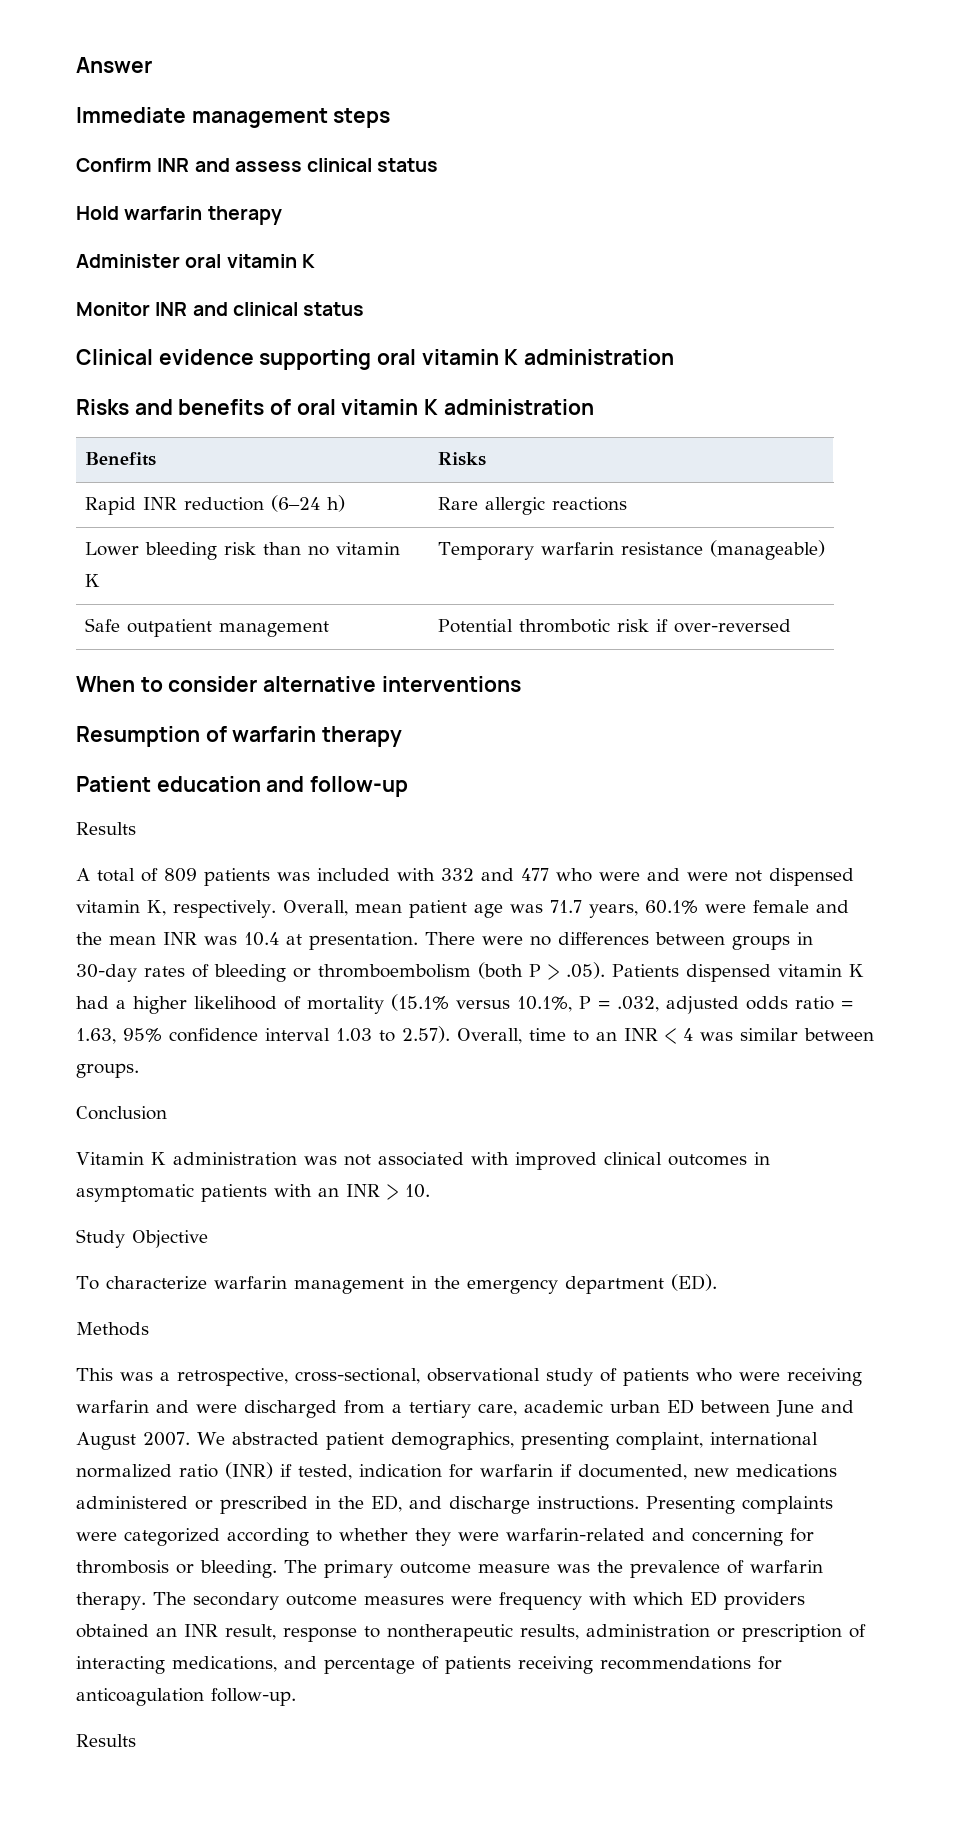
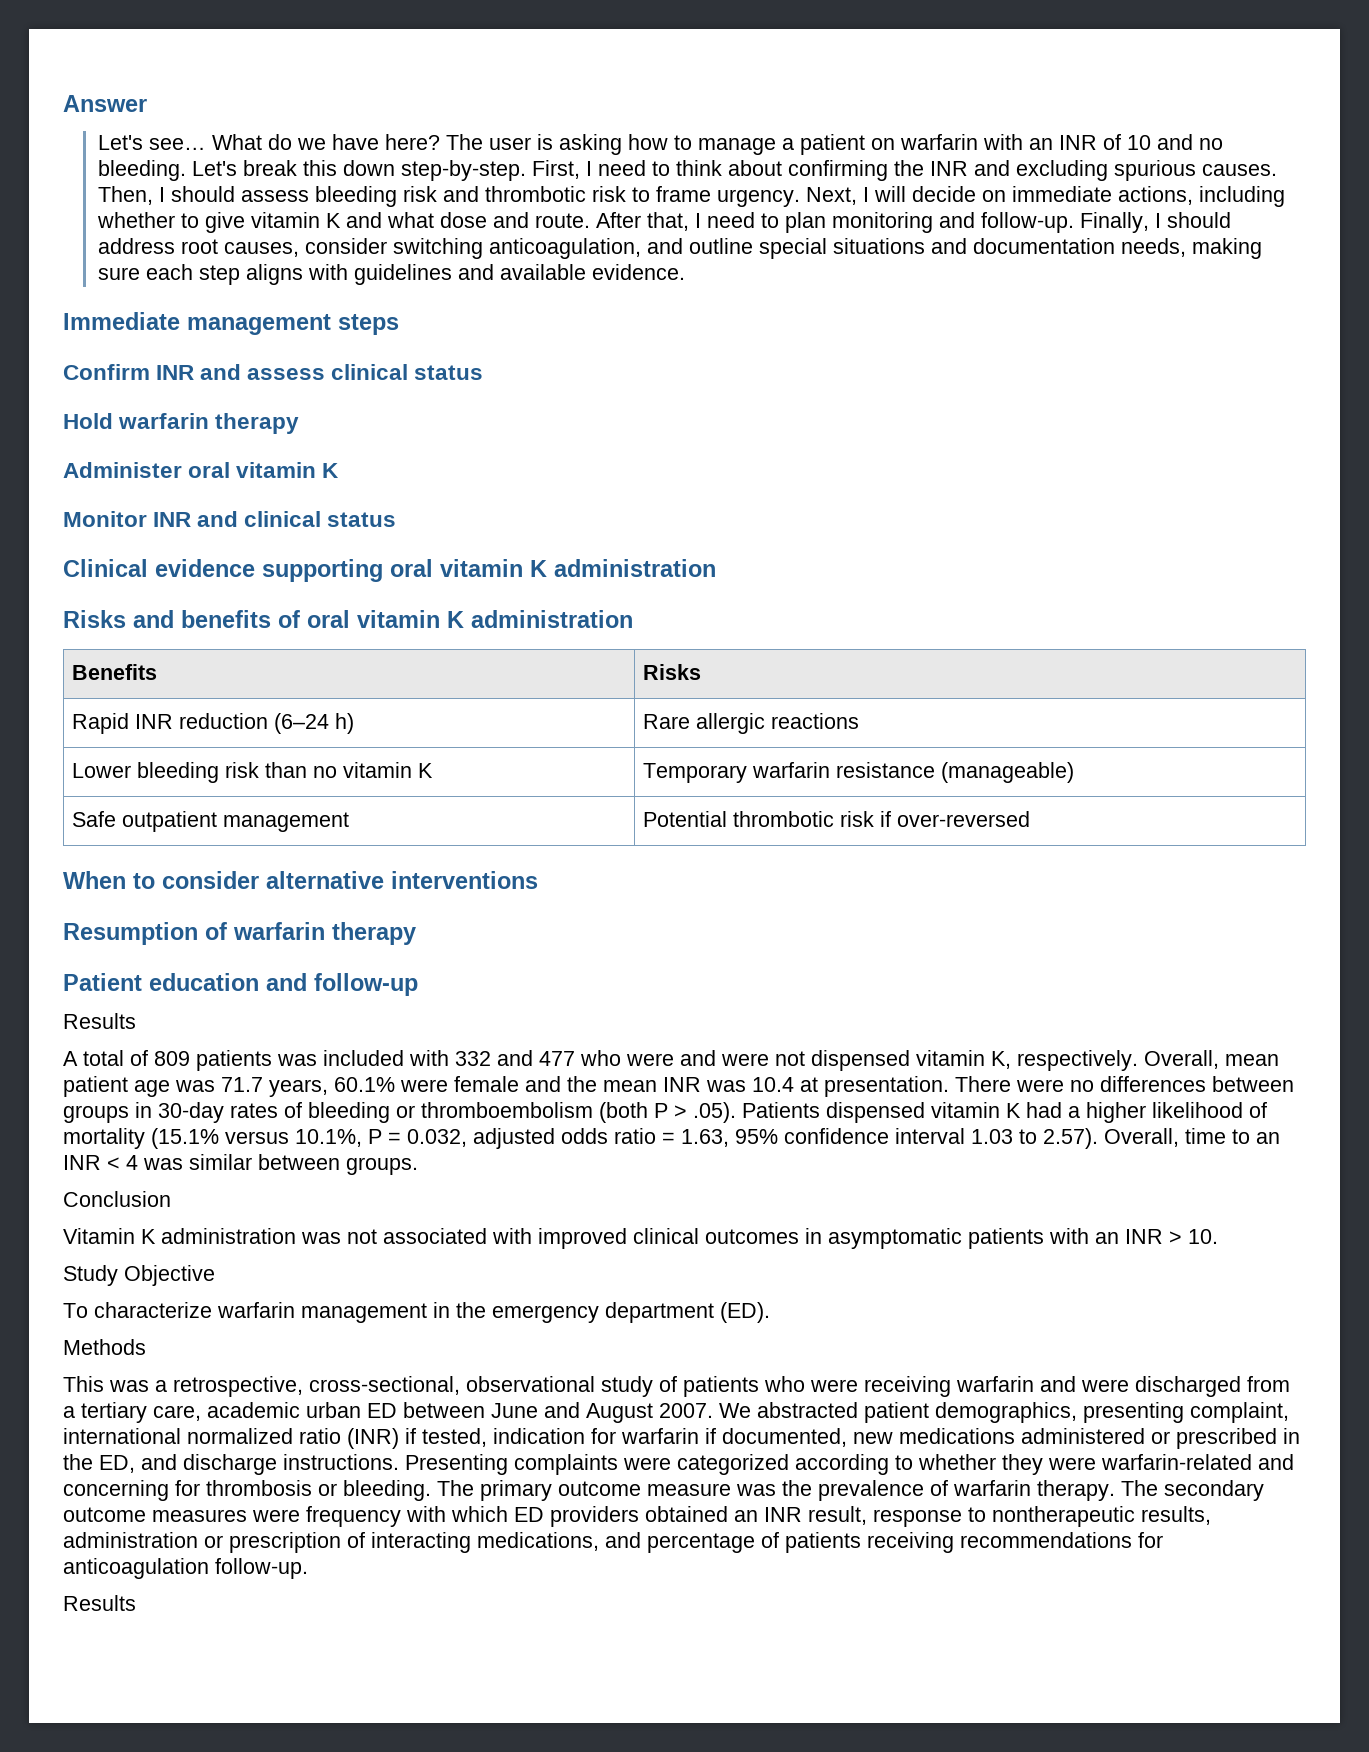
(152, 65) none -> [98,134,1224,155] [98,160,1278,181] [98,186,1286,207] [97,212,1232,233] [98,238,1263,259] [98,264,686,285] // Let's see… What do we have here? The user is asking how to manage a patient on warfarin with an INR of 10 and no bleeding. Let's break this down step-by-step. First, I need to think about confirming the INR and excluding spurious causes. Then, I should assess bleeding risk and thrombotic risk to frame urgency. Next, I will decide on immediate actions, including whether to give vitamin K and what dose and route. After that, I need to plan monitoring and follow-up. Finally, I should address root causes, consider switching anticoagulation, and outline special situations and documentation needs, making sure each step aligns with guidelines and available evidence.
[617,996,659,1012] .032, -> [407,1129,467,1147] 0.032,

